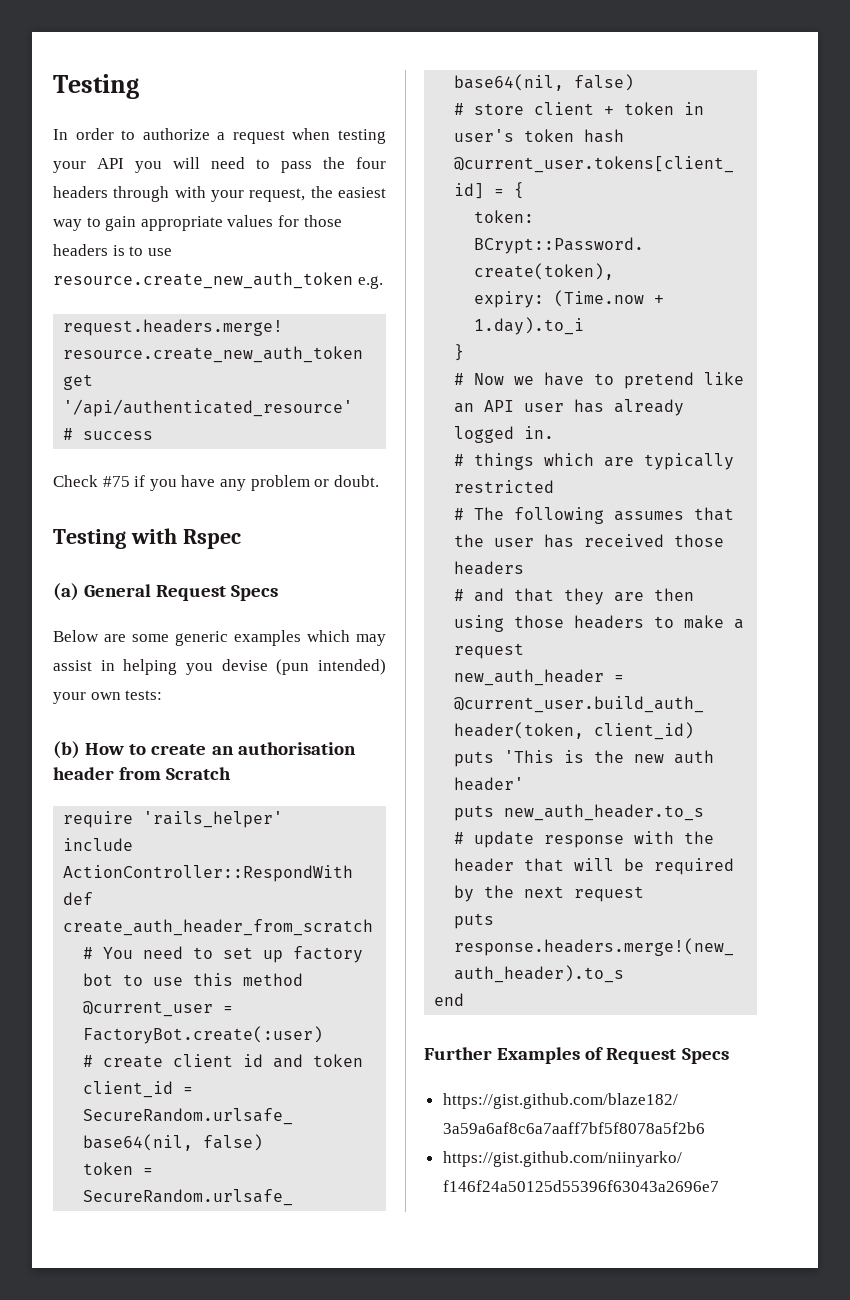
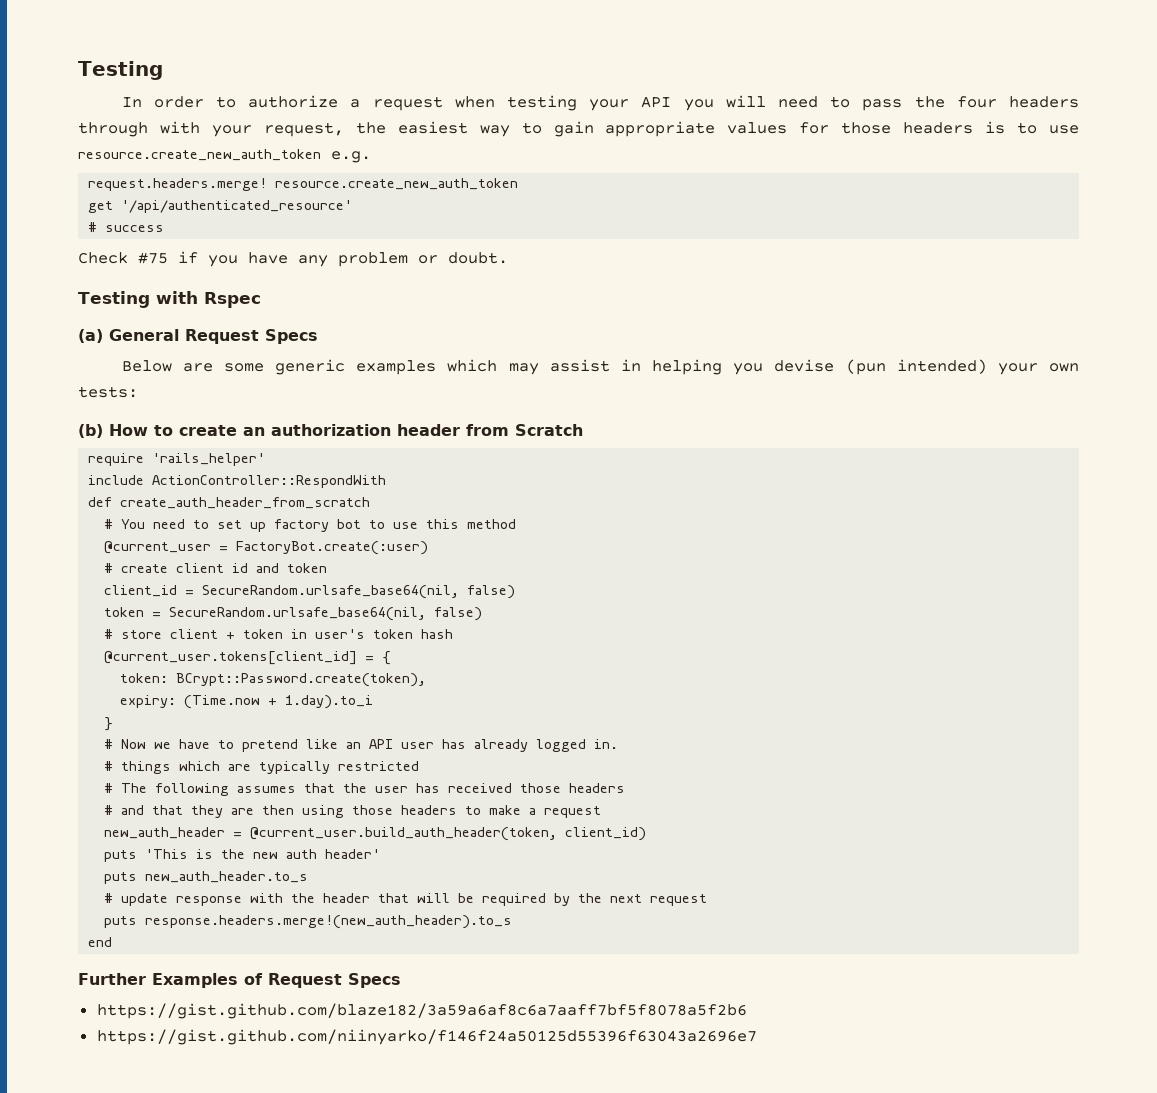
[237,742,356,755] authorisation -> [271,424,391,436] authorization

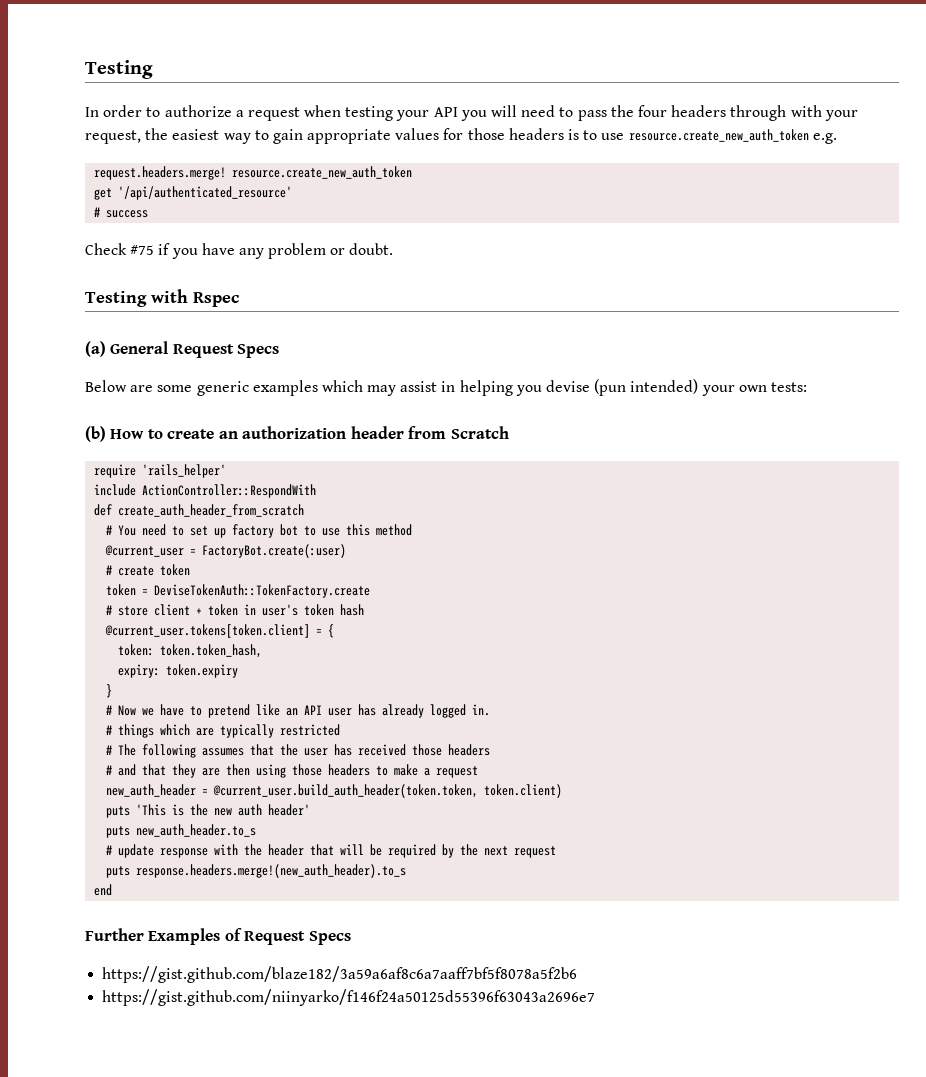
[176,563,328,573] [104,585,516,599] client id and token // client_id = SecureRandom.urlsafe_base64(nil, false) -> [160,564,191,576] token
[169,607,483,621] SecureRandom.urlsafe_base64(nil, false) -> [154,584,371,598] DeviseTokenAuth::TokenFactory.create
[104,651,358,665] @current_user.tokens[client_id] -> [105,624,311,638] @current_user.tokens[token.client]
[176,673,427,687] BCrypt::Password.create(token), -> [160,644,263,658] token.token_hash,
[184,695,374,709] (Time.now + 1.day).to_i -> [166,664,239,678] token.expiry
[250,827,647,841] @current_user.build_auth_header(token, client_id) -> [213,784,563,798] @current_user.build_auth_header(token.token, token.client)

